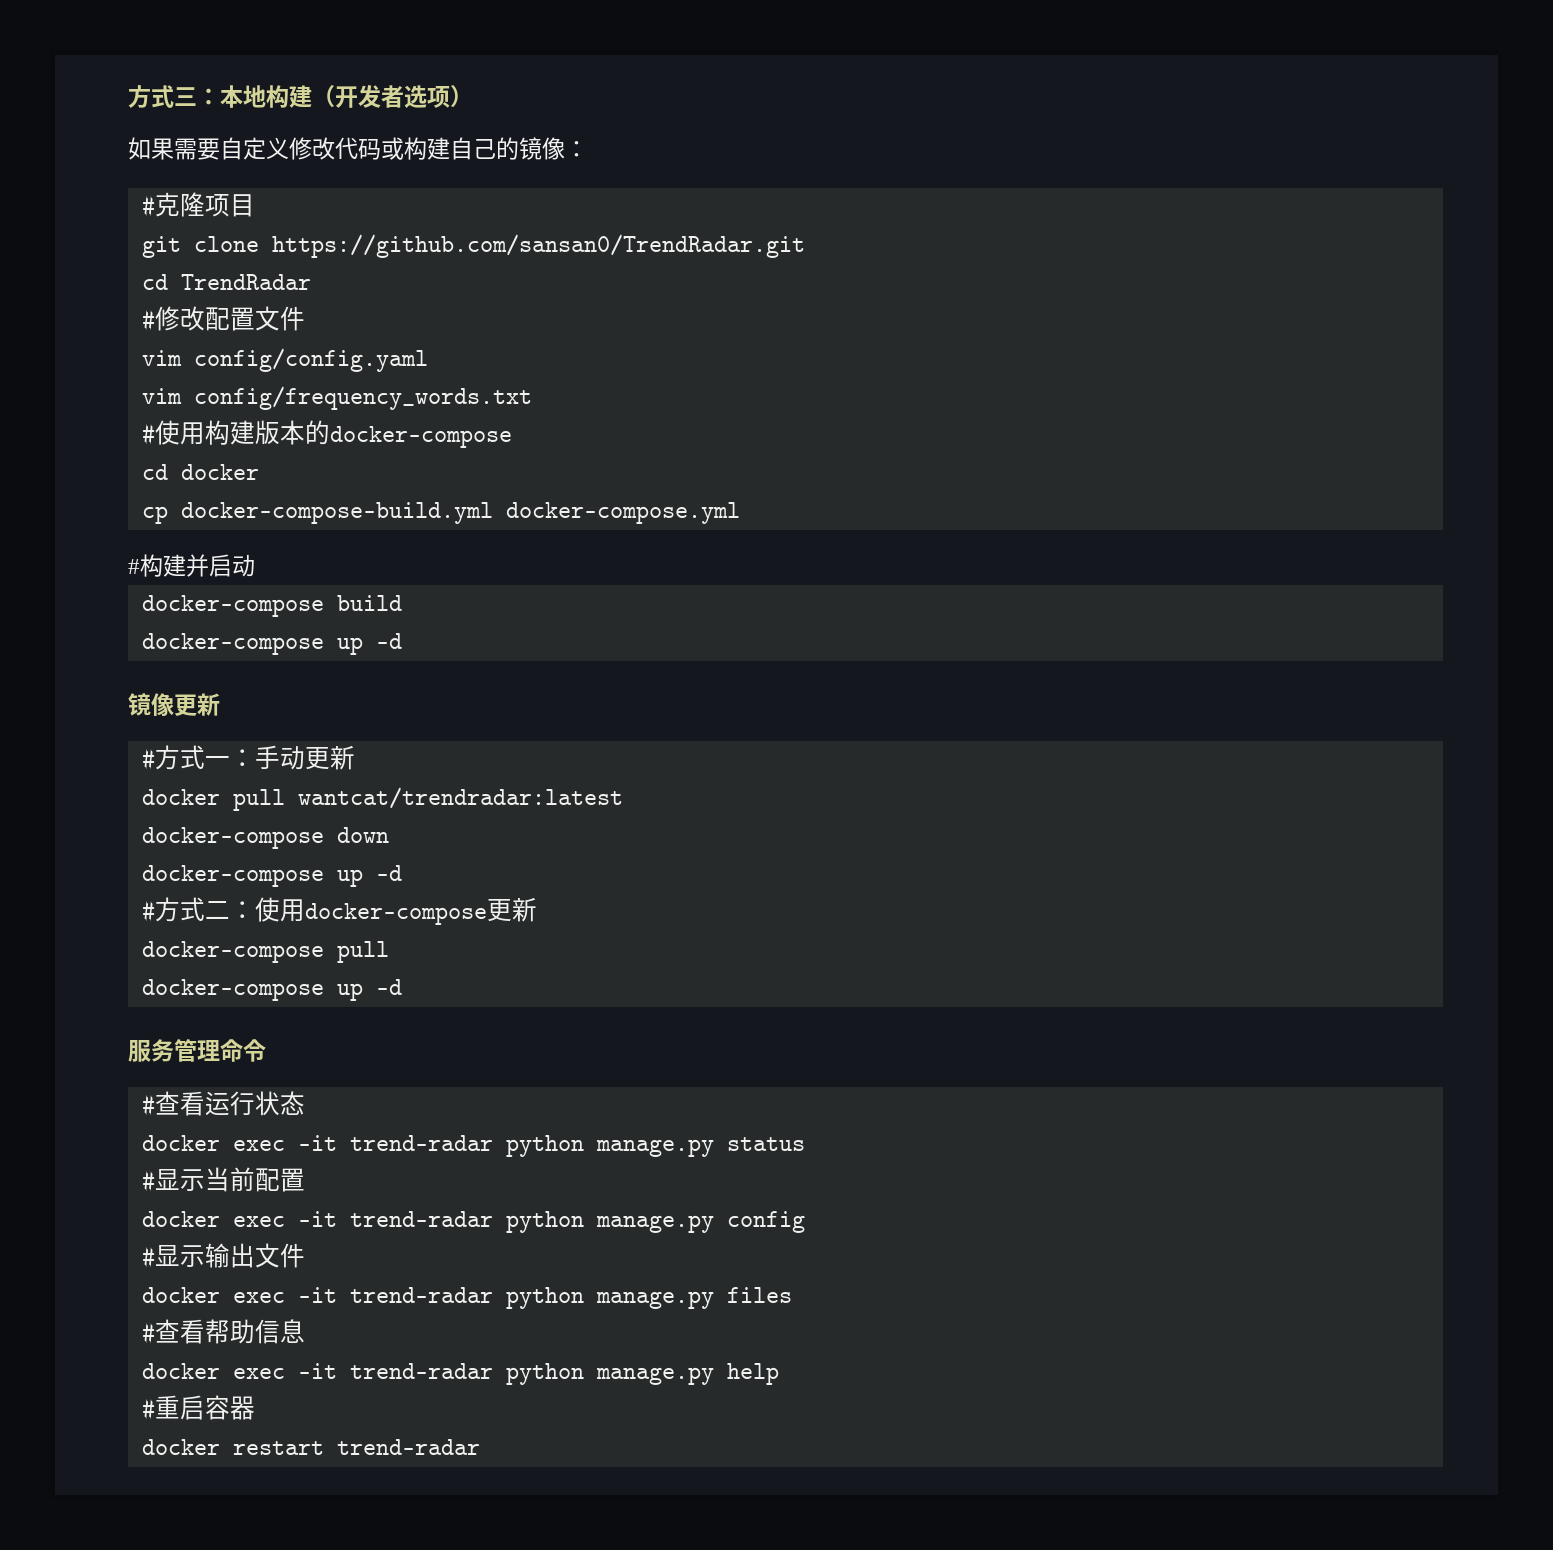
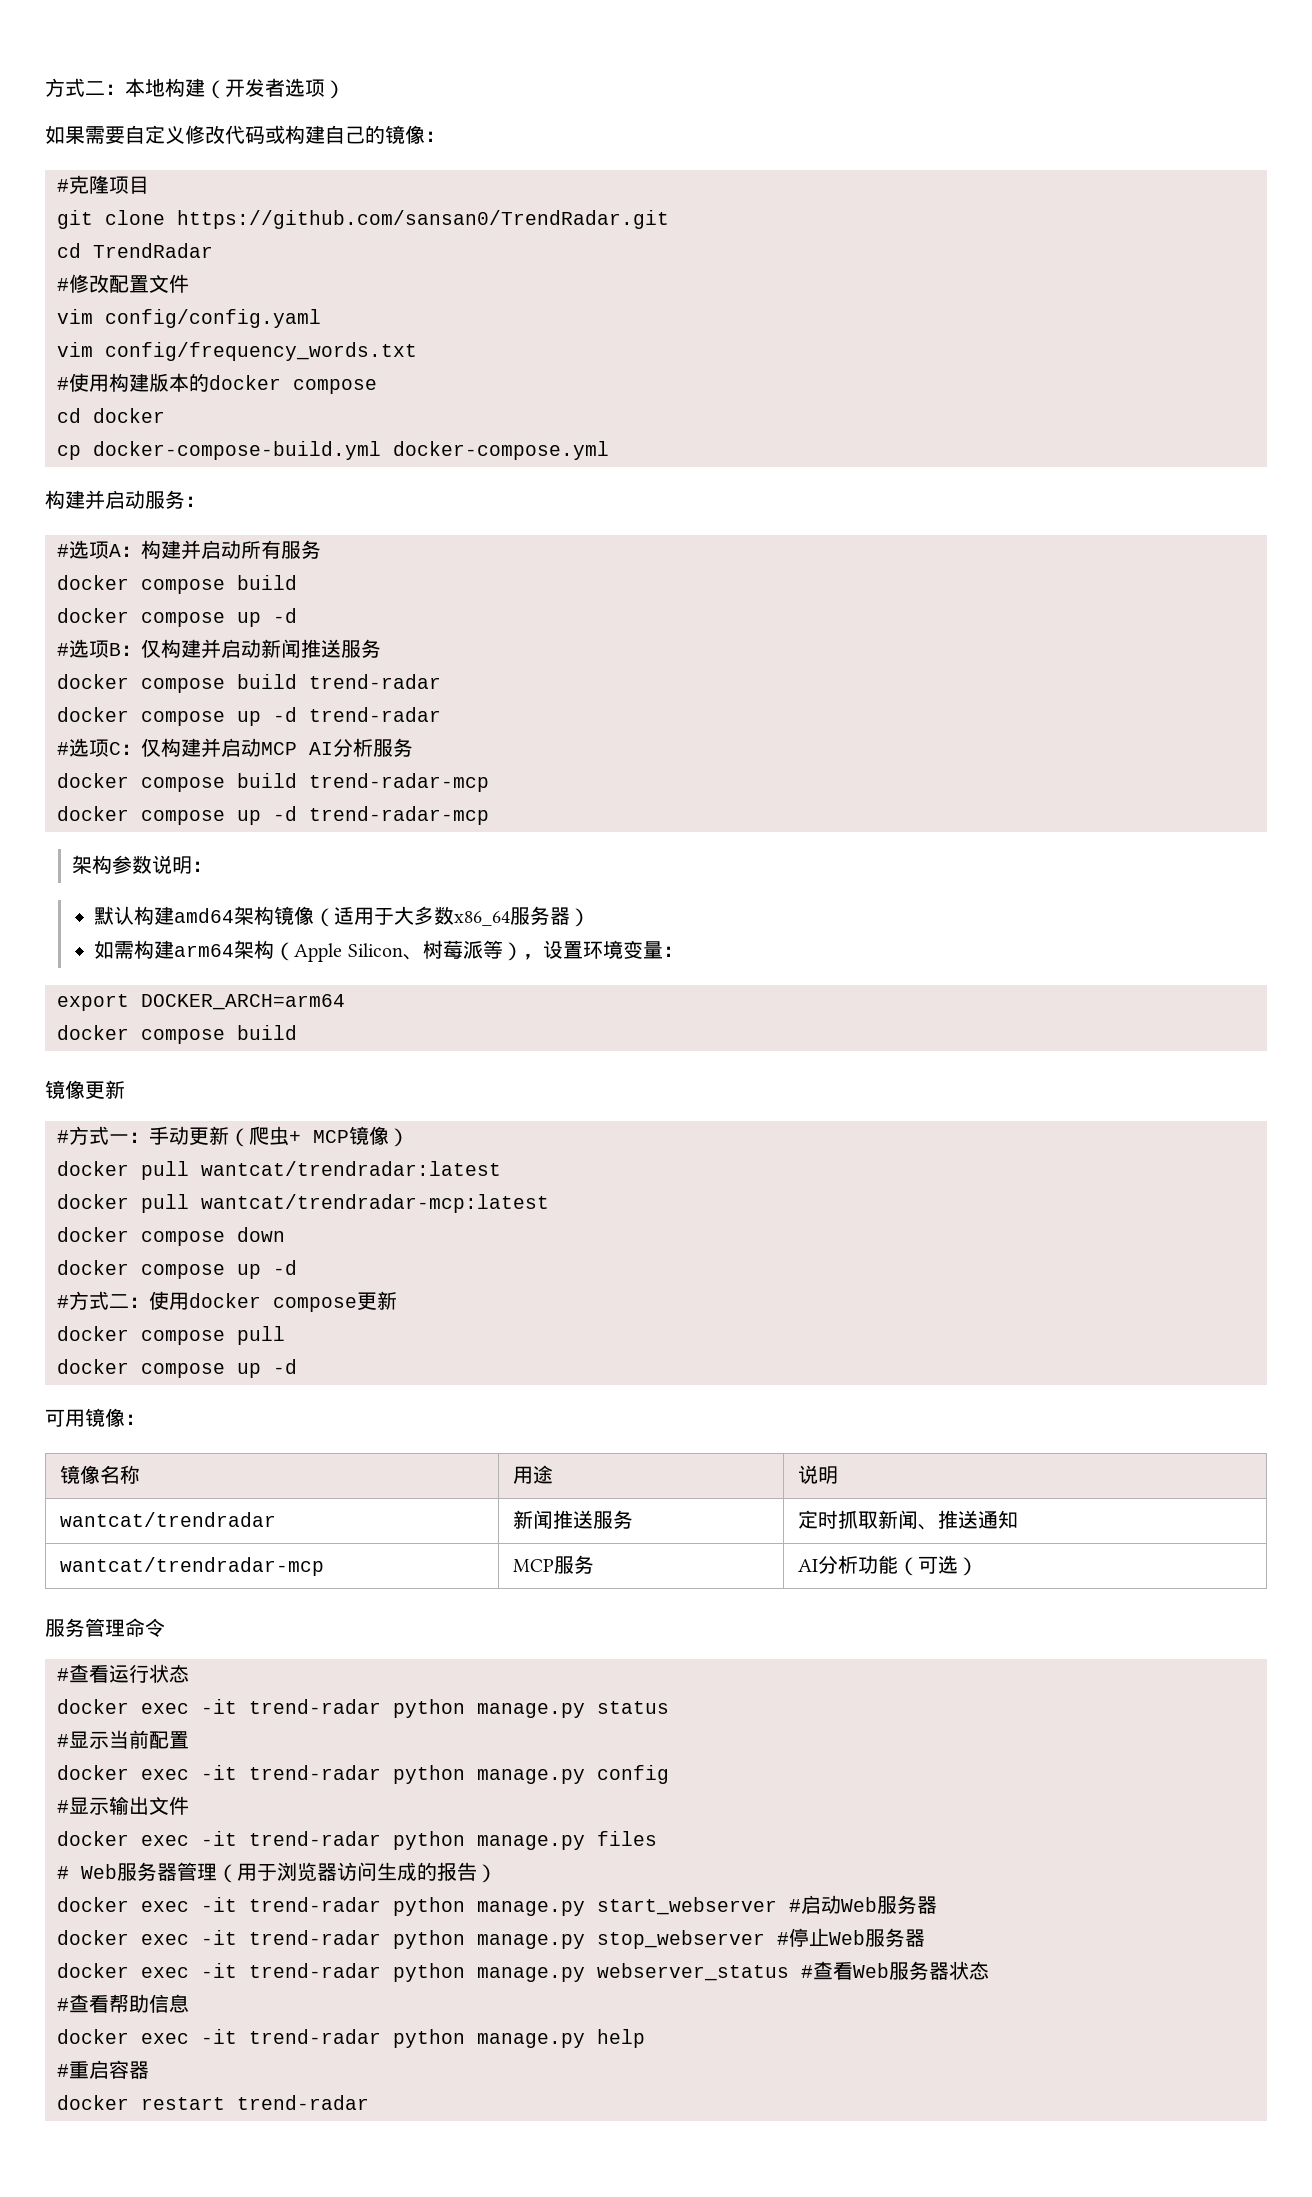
[128,85,197,108] 方式三 -> [45,78,105,97] 方式二
[329,426,512,448] docker-compose -> [209,375,377,394] docker compose
[128,554,255,577] [141,595,402,617] [141,633,402,655] #构建并启动 // docker-compose build // docker-compose up -d -> [45,490,205,510] [57,540,321,560] [57,575,297,594] [57,608,297,627] [57,639,381,659] [57,674,441,693] [57,707,441,726] [57,738,413,758] [57,773,489,792] [57,806,489,825] [72,855,213,874] [94,906,591,927] [94,940,683,962] [57,994,345,1011] [57,1025,297,1044] 构建并启动服务： // #选项A：构建并启动所有服务 // docker compose build // docker compose up -d // #选项B：仅构建并启动新闻推送服务 // docker compose build trend-radar // docker compose up -d trend-radar // #选项C：仅构建并启动MCP AI分析服务 // docker compose build trend-radar-mcp // docker compose up -d trend-radar-mcp // 架构参数说明： // 默认构建amd64架构镜像（适用于大多数x86_64服务器） // 如需构建arm64架构（Apple Silicon、树莓派等），设置环境变量： // export DOCKER_ARCH=arm64 // docker compose build
[141,787,623,811] [141,827,324,849] // docker pull wantcat/trendradar:latest // docker-compose -> [229,1126,409,1147] [57,1161,501,1180] [57,1194,549,1213] [57,1227,225,1246] （爬虫+ MCP镜像） // docker pull wantcat/trendradar:latest // docker pull wantcat/trendradar-mcp:latest // docker compose
[141,865,324,887] docker-compose -> [57,1260,225,1279] docker compose
[304,897,537,925] [141,941,324,963] docker-compose更新 // docker-compose -> [189,1291,397,1312] [57,1326,225,1345] docker compose更新 // docker compose
[141,979,402,1001] docker-compose up -d -> [57,1359,297,1378] [45,1408,145,1427] [60,1465,141,1484] [513,1465,554,1484] [798,1465,839,1484] [60,1512,277,1527] [513,1510,634,1529] [798,1510,1019,1530] [60,1557,325,1576] [513,1555,595,1574] [798,1555,979,1576] docker compose up -d // 可用镜像： // 镜像名称 | 用途 | 说明 // wantcat/trendradar | 新闻推送服务 | 定时抓取新闻、推送通知 // wantcat/trendradar-mcp | MCP服务 | AI分析功能（可选）
(792, 1295) none -> [57,1862,497,1883] [57,1895,937,1916] [57,1928,925,1949] [57,1961,989,1982] // # Web服务器管理（用于浏览器访问生成的报告） // docker exec -it trend-radar python manage.py start_webserver #启动Web服务器 // docker exec -it trend-radar python manage.py stop_webserver #停止Web服务器 // docker exec -it trend-radar python manage.py webserver_status #查看Web服务器状态

